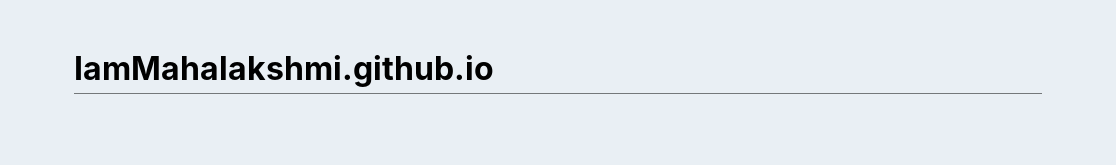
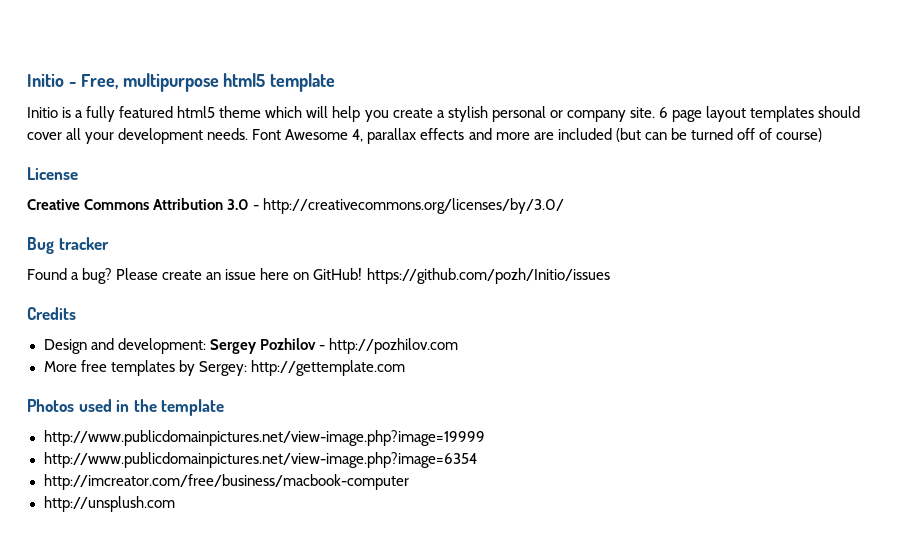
[74,55,494,87] IamMahalakshmi.github.io -> [27,73,336,92] [27,106,861,122] [27,128,822,144] [27,167,78,180] [27,198,565,214] [27,237,109,254] [27,268,611,284] [27,307,76,320] [43,338,458,354] [43,360,405,376] [27,399,225,416] [43,430,486,446] [43,452,478,468] [43,474,410,490] [43,496,176,512] Initio - Free, multipurpose html5 template // Initio is a fully featured html5 theme which will help you create a stylish personal or company site. 6 page layout templates should cover all your development needs. Font Awesome 4, parallax effects and more are included (but can be turned off of course) // License // Creative Commons Attribution 3.0 - http://creativecommons.org/licenses/by/3.0/ // Bug tracker // Found a bug? Please create an issue here on GitHub! https://github.com/pozh/Initio/issues // Credits // Design and development: Sergey Pozhilov - http://pozhilov.com // More free templates by Sergey: http://gettemplate.com // Photos used in the template // http://www.publicdomainpictures.net/view-image.php?image=19999 // http://www.publicdomainpictures.net/view-image.php?image=6354 // http://imcreator.com/free/business/macbook-computer // http://unsplush.com

